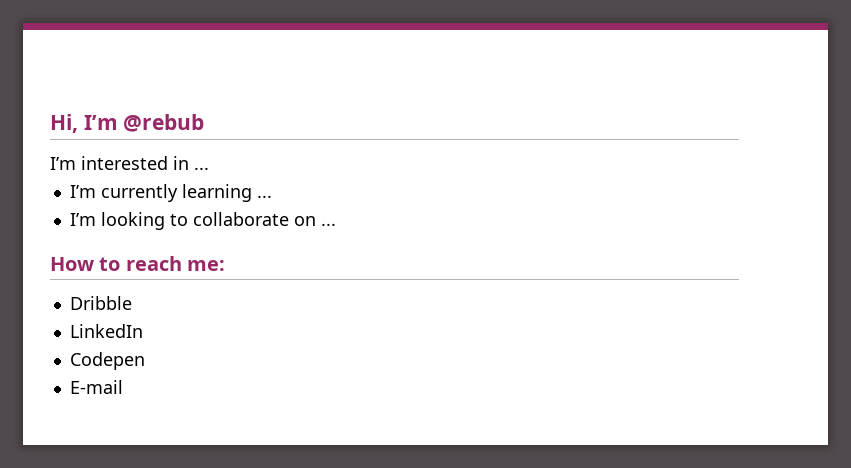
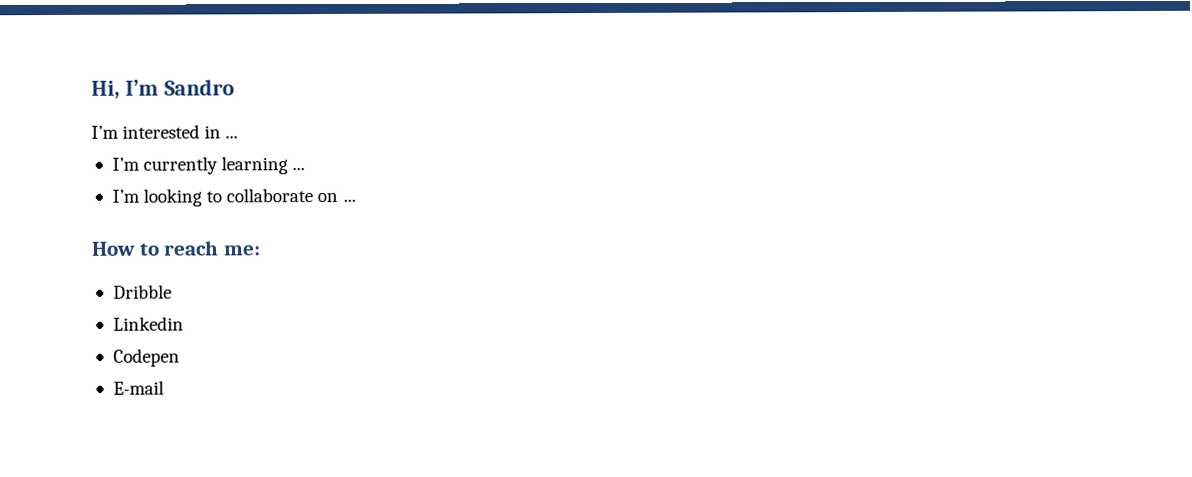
[123,114,205,132] @rebub -> [163,79,235,96] Sandro
[69,324,143,338] LinkedIn -> [112,316,184,331] Linkedin

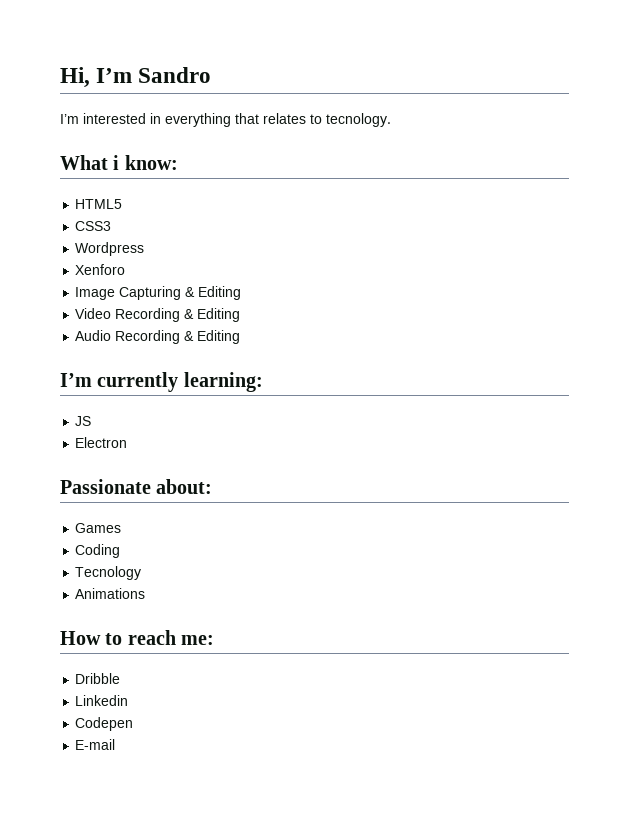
[225,135,239,139] [111,156,306,175] [111,188,356,207] ... // I’m currently learning ... // I’m looking to collaborate on ... -> [165,113,391,127] [60,155,178,170] [75,199,123,209] [75,221,112,231] [75,242,145,256] [75,264,126,275] [75,286,242,300] [75,308,241,322] [75,330,241,344] [60,372,263,392] [75,416,92,426] [75,437,128,448] [60,479,213,494] [75,523,122,533] [75,544,121,558] [75,566,142,580] [75,588,146,599] everything that relates to tecnology. // What i know: // HTML5 // CSS3 // Wordpress // Xenforo // Image Capturing & Editing // Video Recording & Editing // Audio Recording & Editing // I’m currently learning: // JS // Electron // Passionate about: // Games // Coding // Tecnology // Animations

